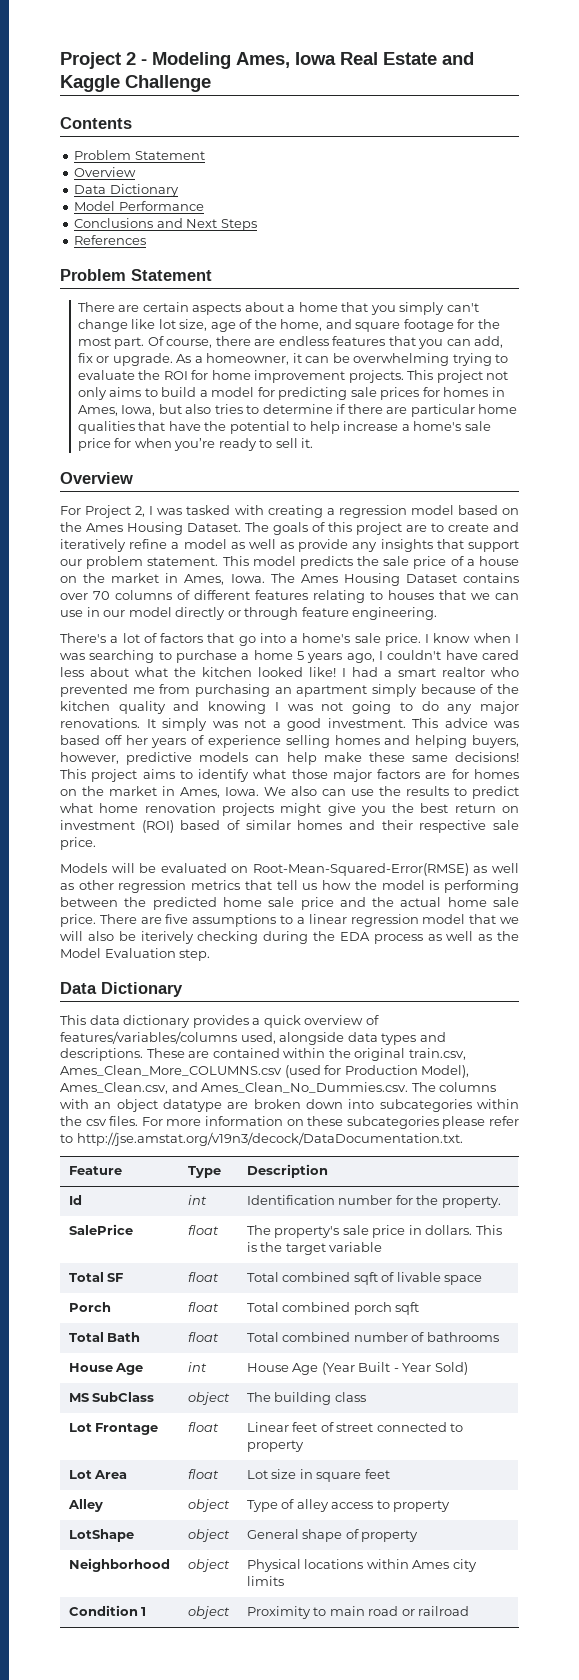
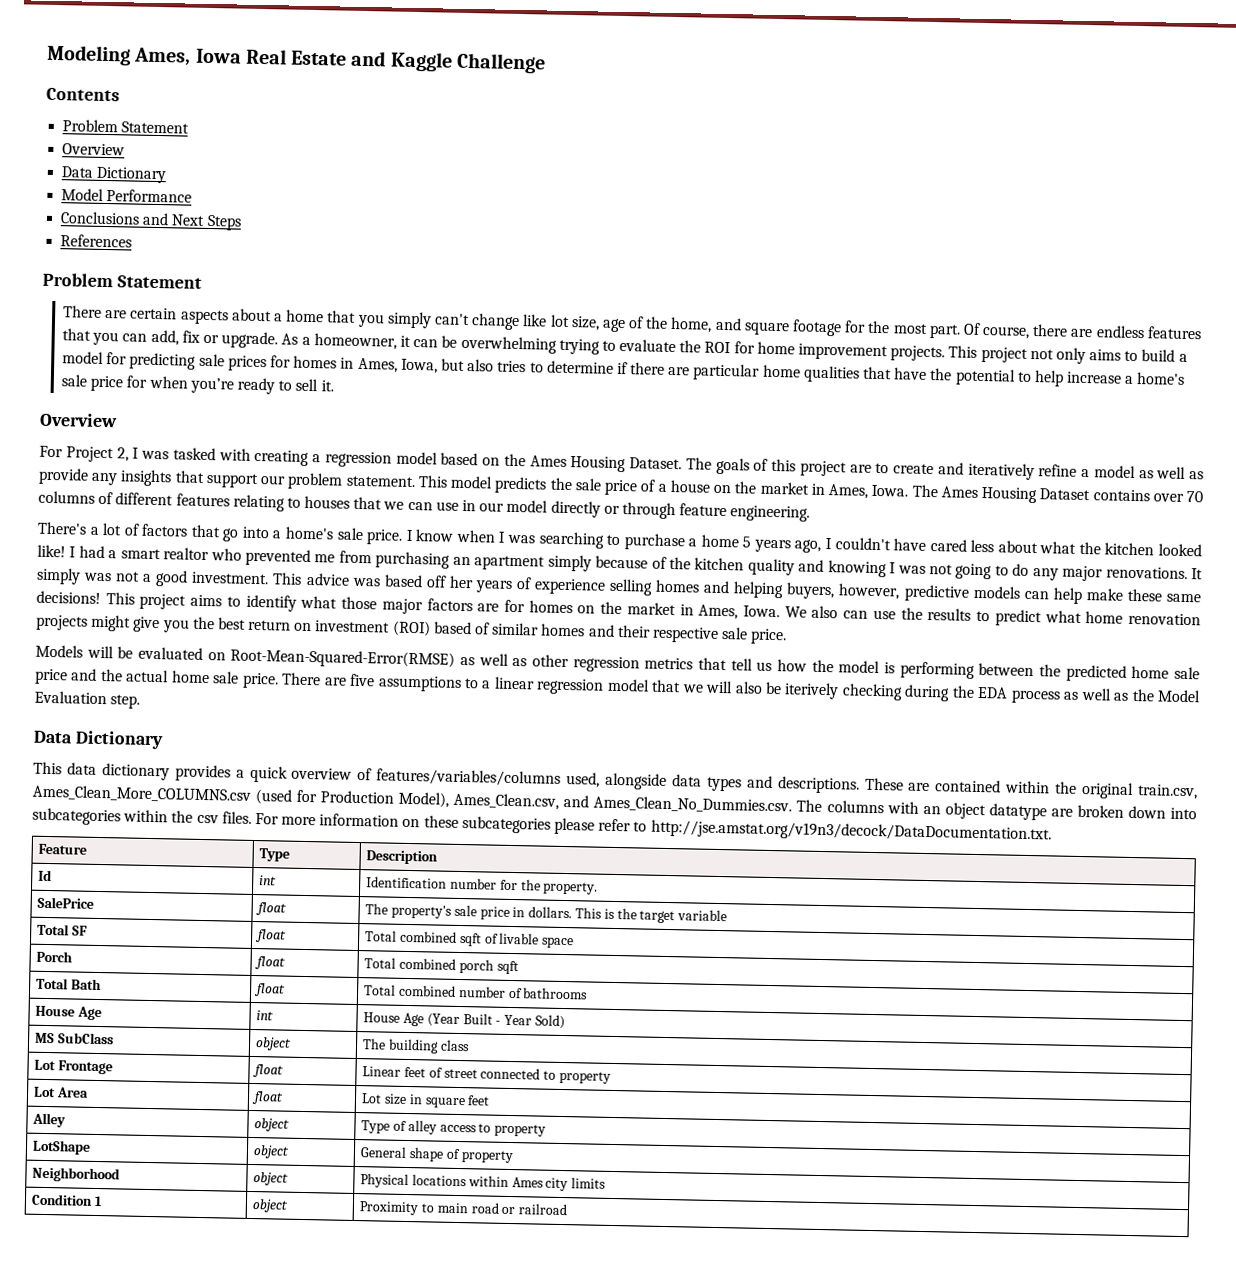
[60,52,147,69] Project 2 - -> (46, 55) none

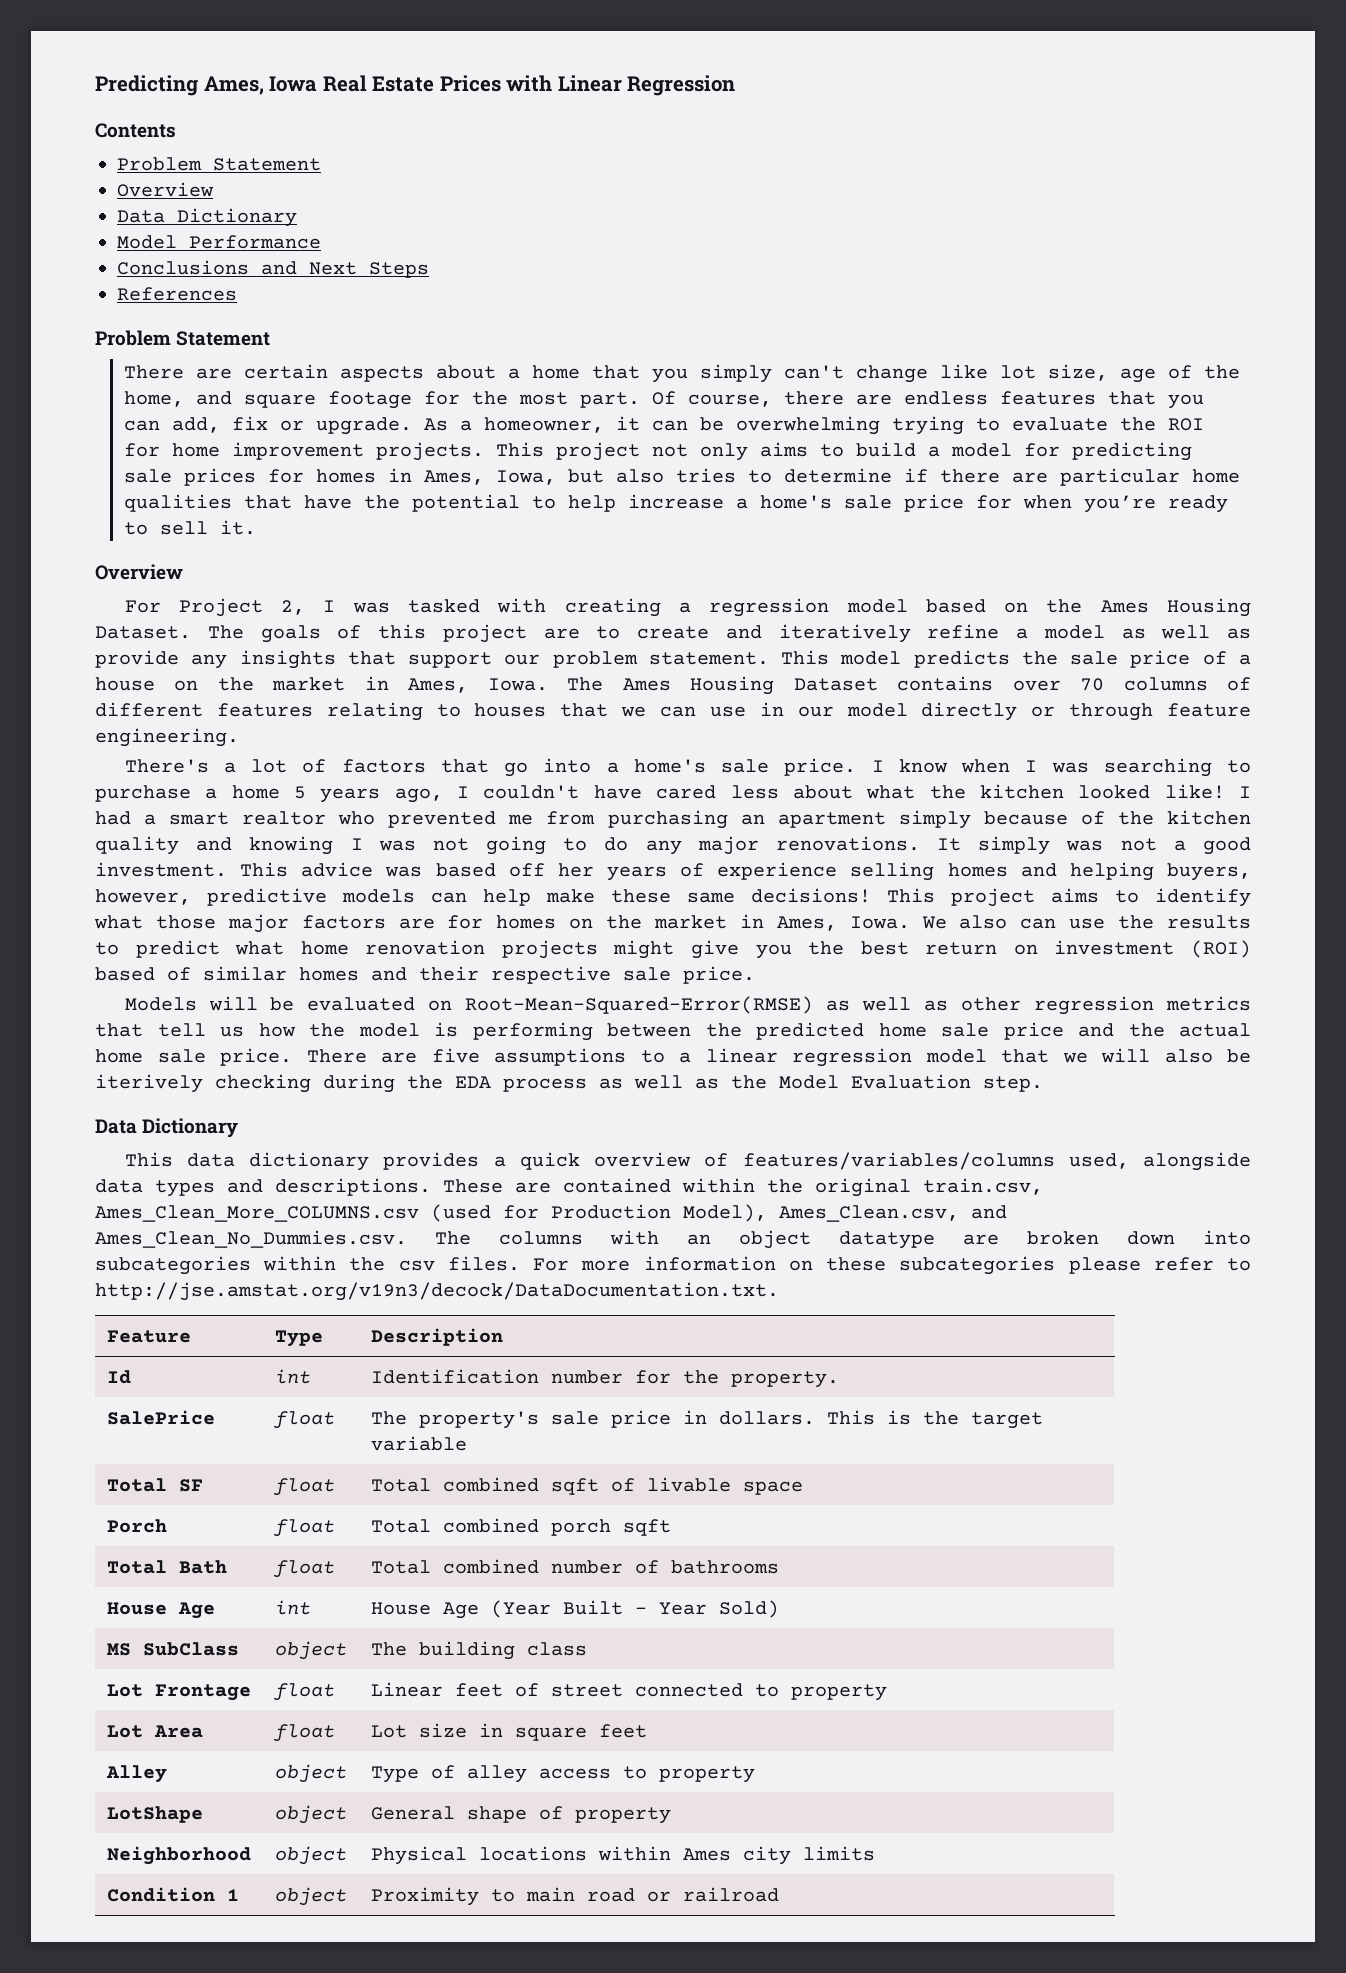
[46,44,131,66] Modeling -> [95,75,198,96] Predicting
[351,50,546,74] and Kaggle Challenge -> [439,75,736,96] Prices with Linear Regression

